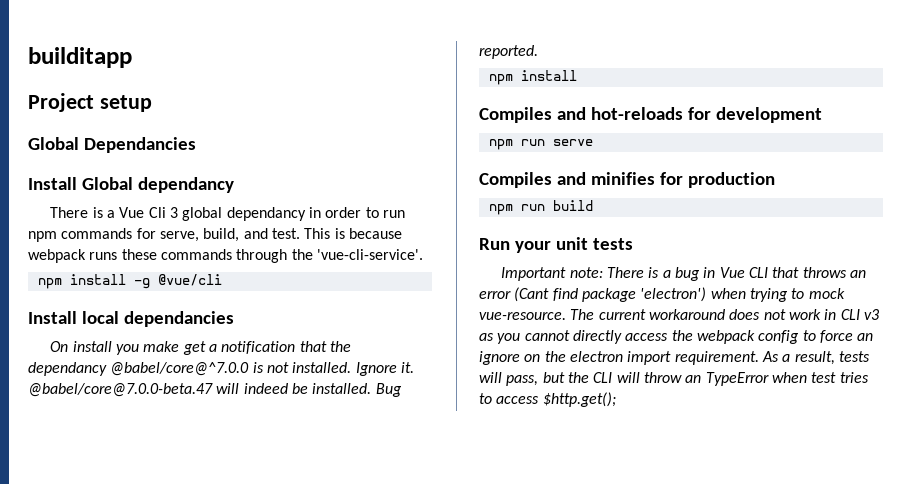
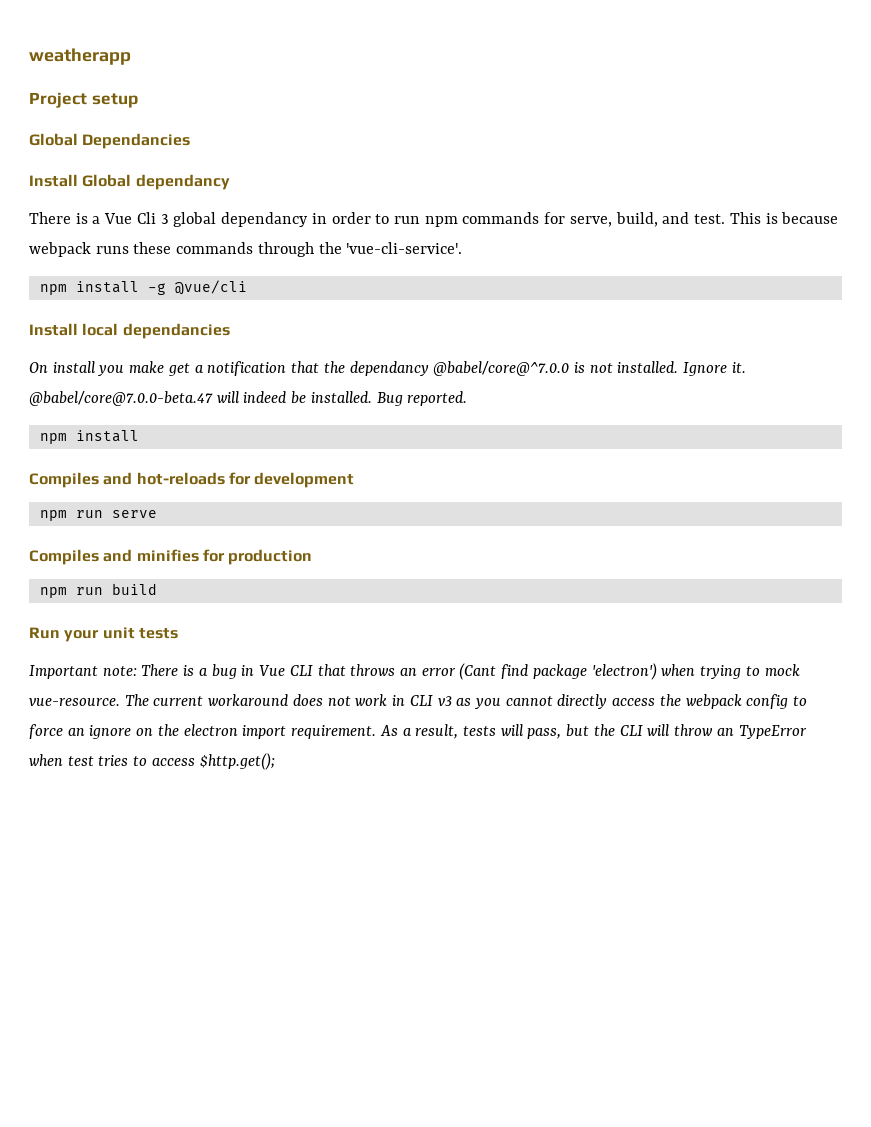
[28,47,132,68] builditapp -> [29,48,131,65] weatherapp

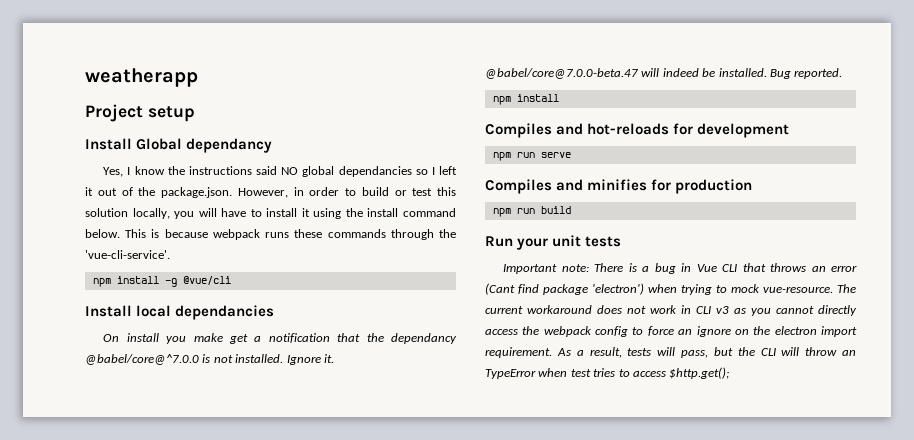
[29,133,191,149] // Global Dependancies -> (195, 114) none
[29,212,726,227] There is a Vue Cli 3 global dependancy in order to run npm commands for serve, build, and test. -> [103,166,457,177] [85,187,456,198] [85,208,456,219] [85,229,120,238] Yes, I know the instructions said NO global dependancies so I left it out of the package.json. However, in order to build or test this solution locally, you will have to install it using the install command below.

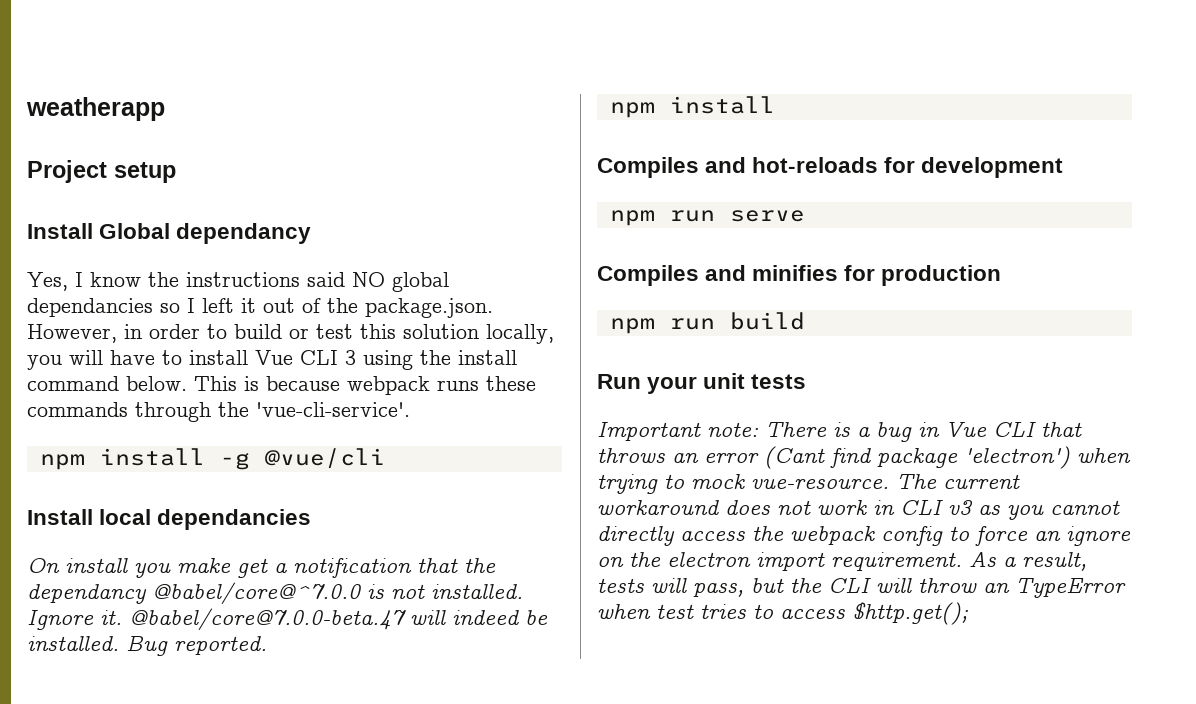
[301,208,310,217] it -> [255,350,356,365] Vue CLI 3

